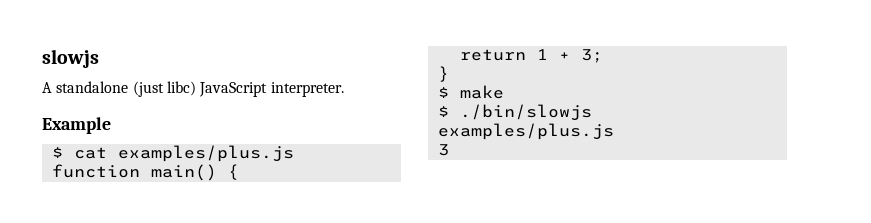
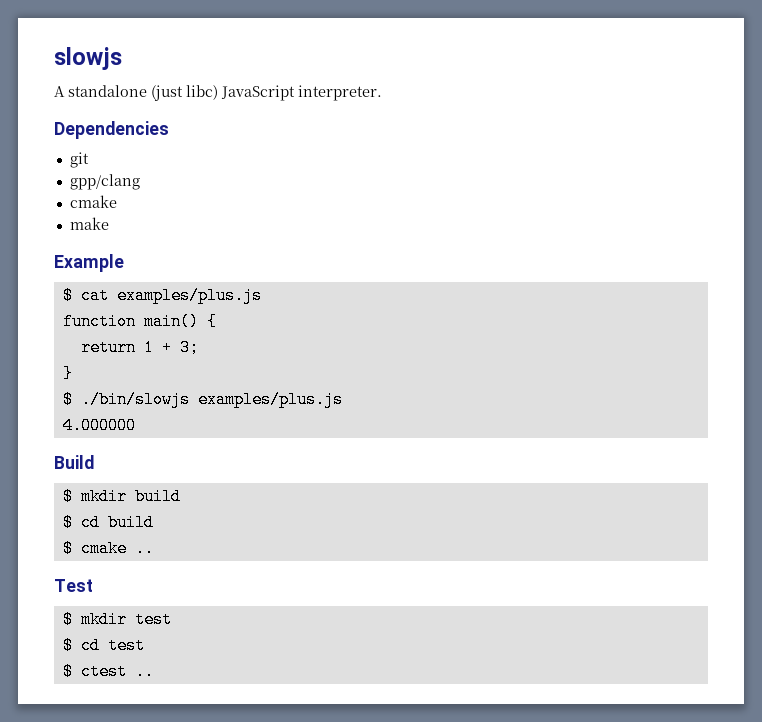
(344, 89) none -> [54,121,169,139] [69,152,89,168] [69,174,140,190] [69,195,117,208] [69,217,109,230] // Dependencies // git // gpp/clang // cmake // make
[437,85,504,99] // $ make -> (73, 373) none
[437,144,449,156] 3 -> [62,417,136,434] [54,455,94,469] [62,488,181,505] [62,514,154,531] [62,540,154,557] [54,579,93,592] [62,611,172,628] [62,637,145,654] [62,663,154,680] 4.000000 // Build // $ mkdir build // $ cd build // $ cmake .. // Test // $ mkdir test // $ cd test // $ ctest ..

